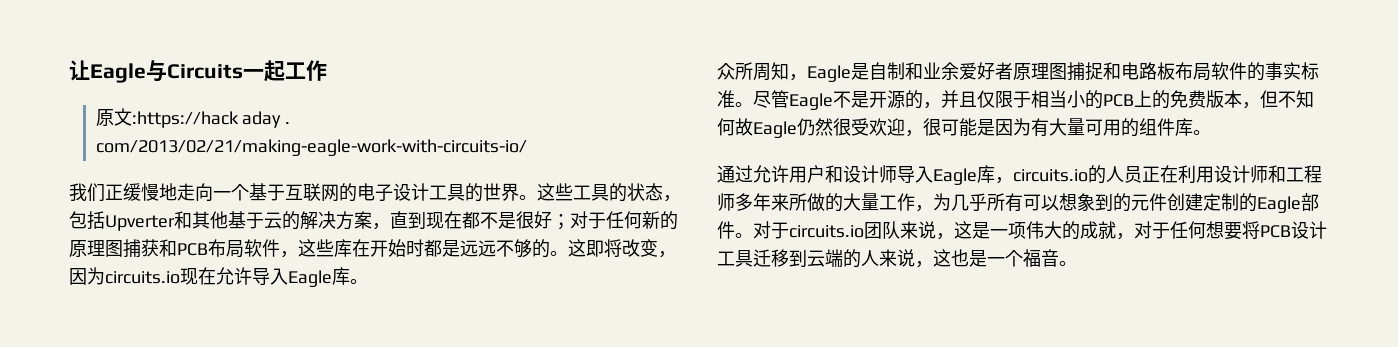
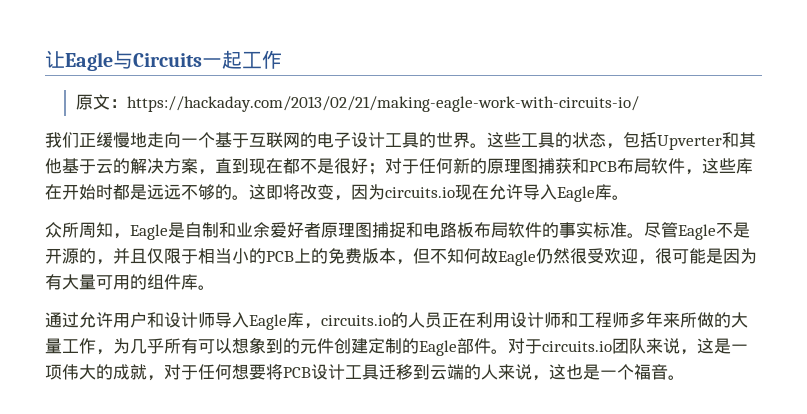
[131,111,291,128] [95,139,527,156] :https://hack aday . com/2013/02/21/making-eagle-work-with-circuits-io/ -> [109,96,639,112] ：https://hackaday.com/2013/02/21/making-eagle-work-with-circuits-io/

